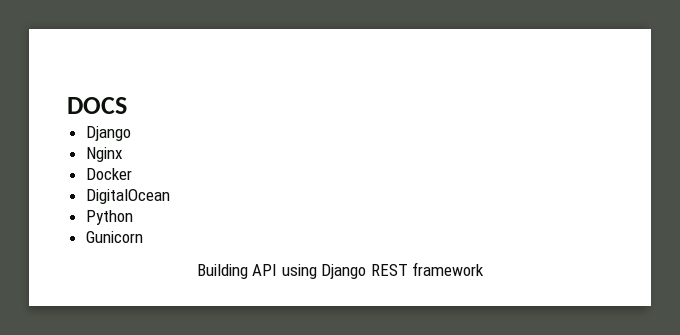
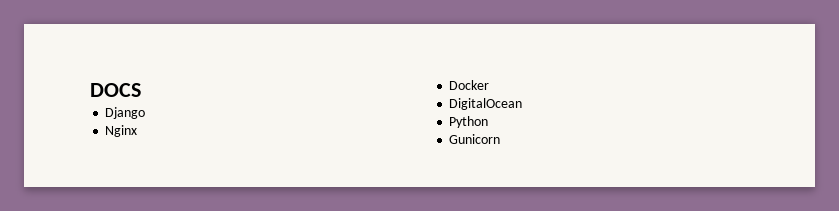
[196,262,485,279] // Building API using Django REST framework -> (501, 139) none

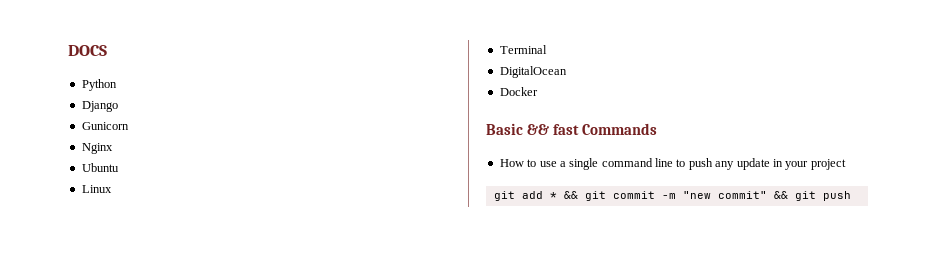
(141, 90) none -> [81,79,117,91] // Python
(146, 113) none -> [81,122,129,130] // Gunicorn
[449,80,490,90] [449,98,523,110] [449,116,489,128] [449,134,501,144] Docker // DigitalOcean // Python // Gunicorn -> [81,163,119,172] [81,185,112,193] [499,45,547,54] [499,66,567,78] [499,87,538,96] [486,123,658,135] [499,158,846,170] [493,191,851,201] Ubuntu // Linux // Terminal // DigitalOcean // Docker // Basic && fast Commands // How to use a single command line to push any update in your project // git add * && git commit -m "new commit" && git push

